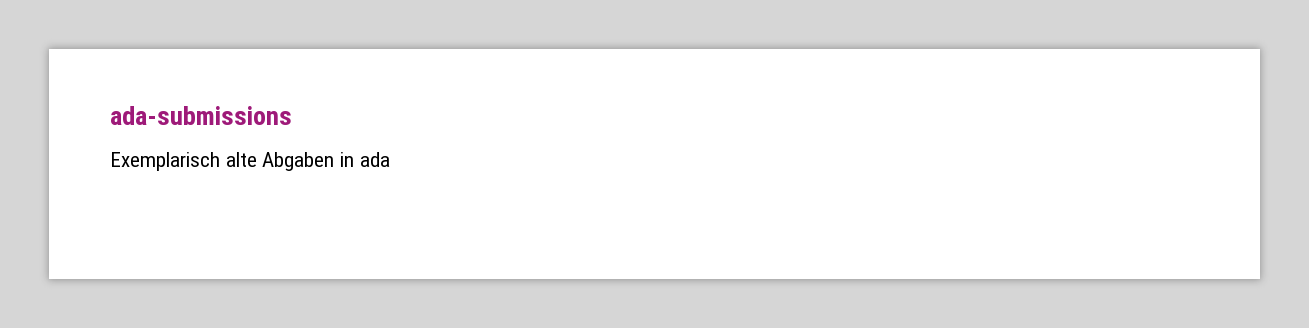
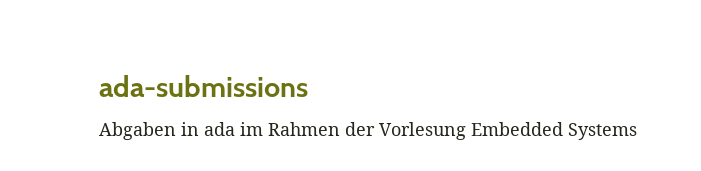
[110,152,257,171] Exemplarisch alte -> (308, 86) none
(390, 159) none -> [240,122,637,140] im Rahmen der Vorlesung Embedded Systems

